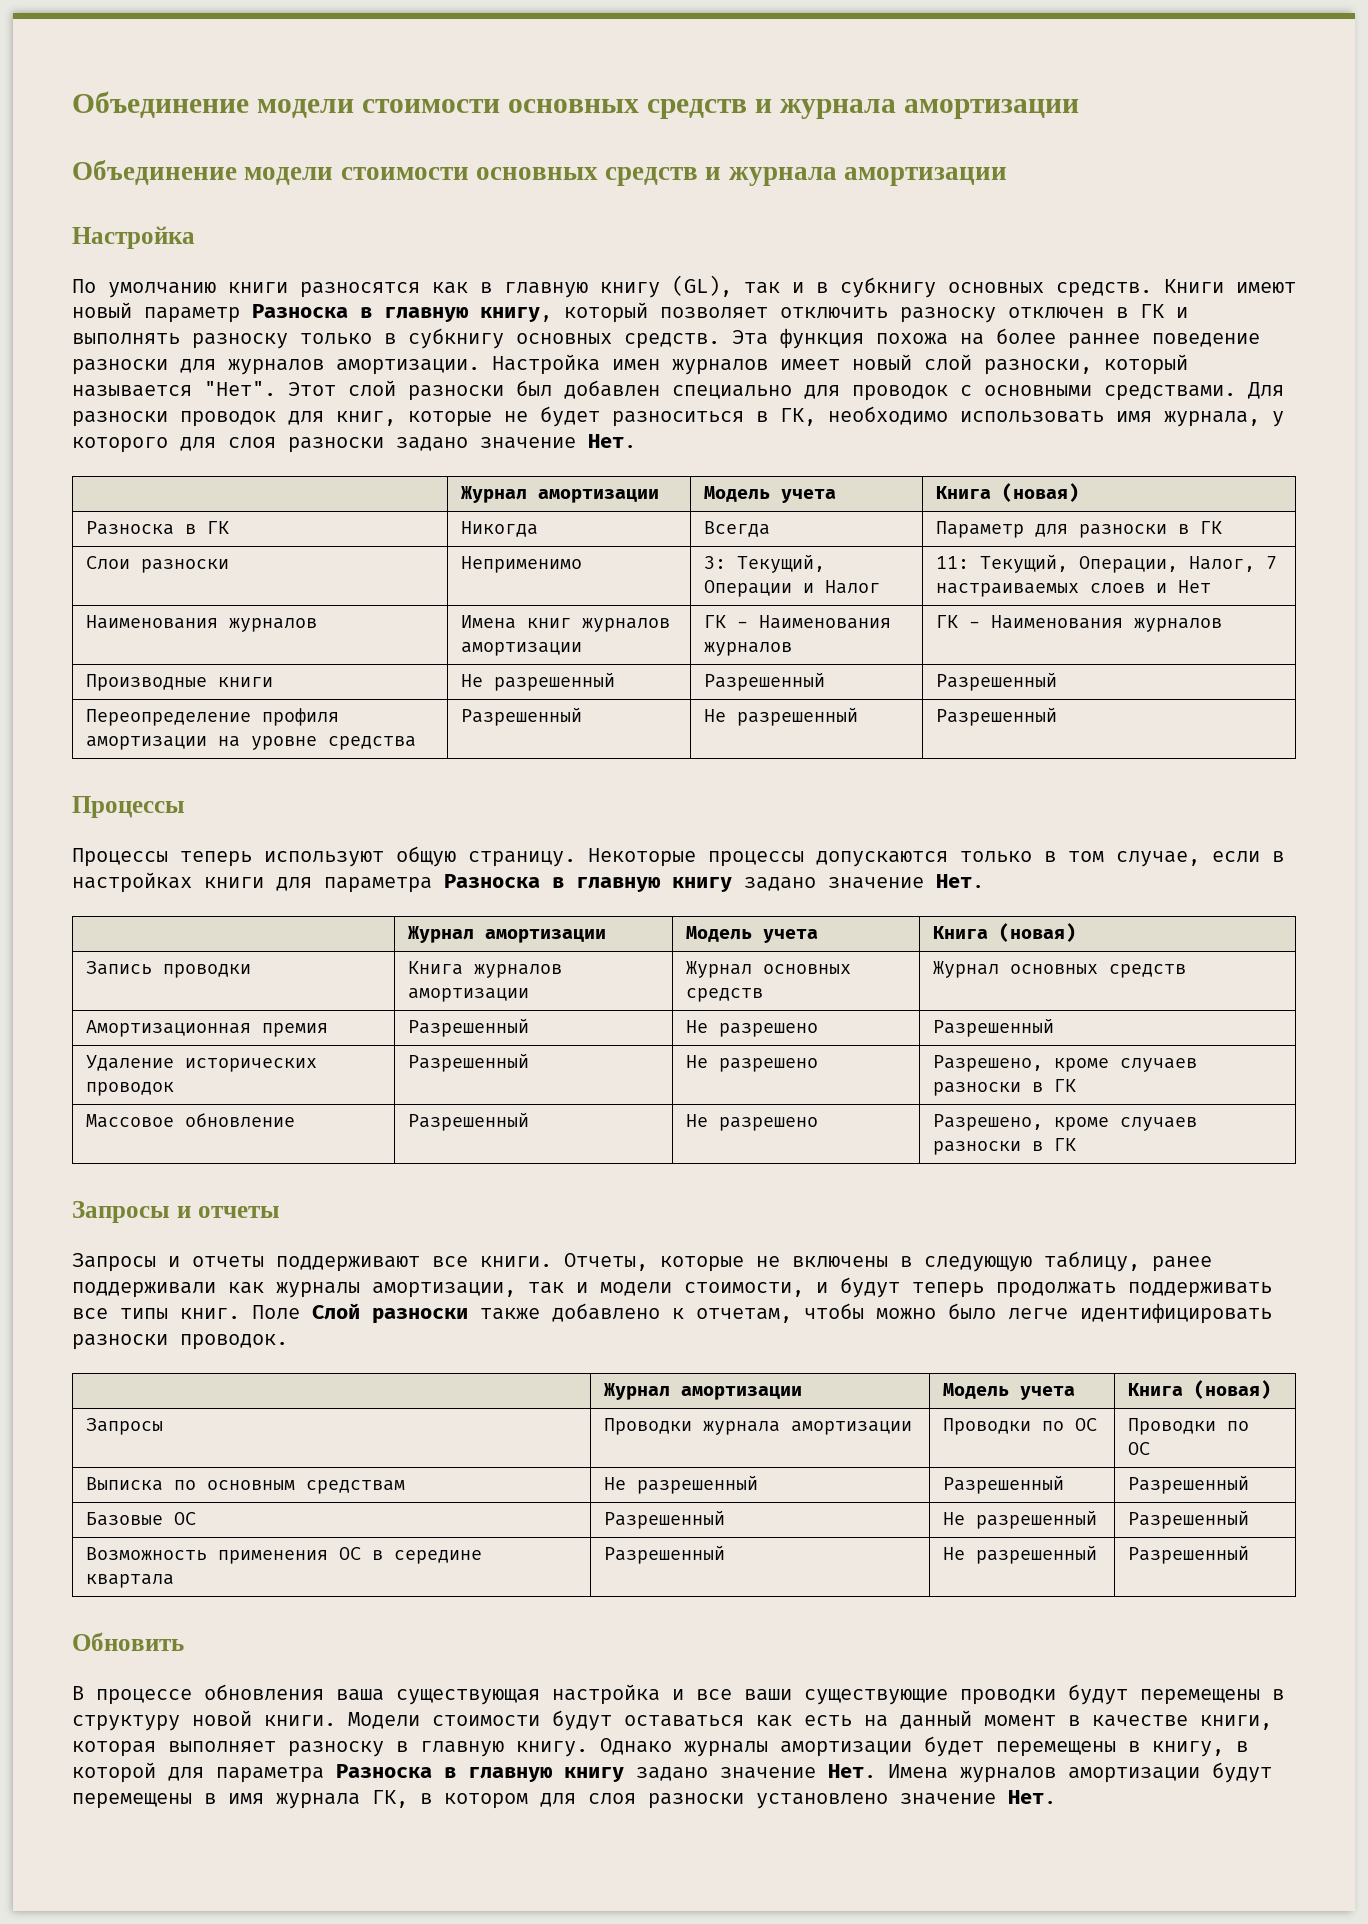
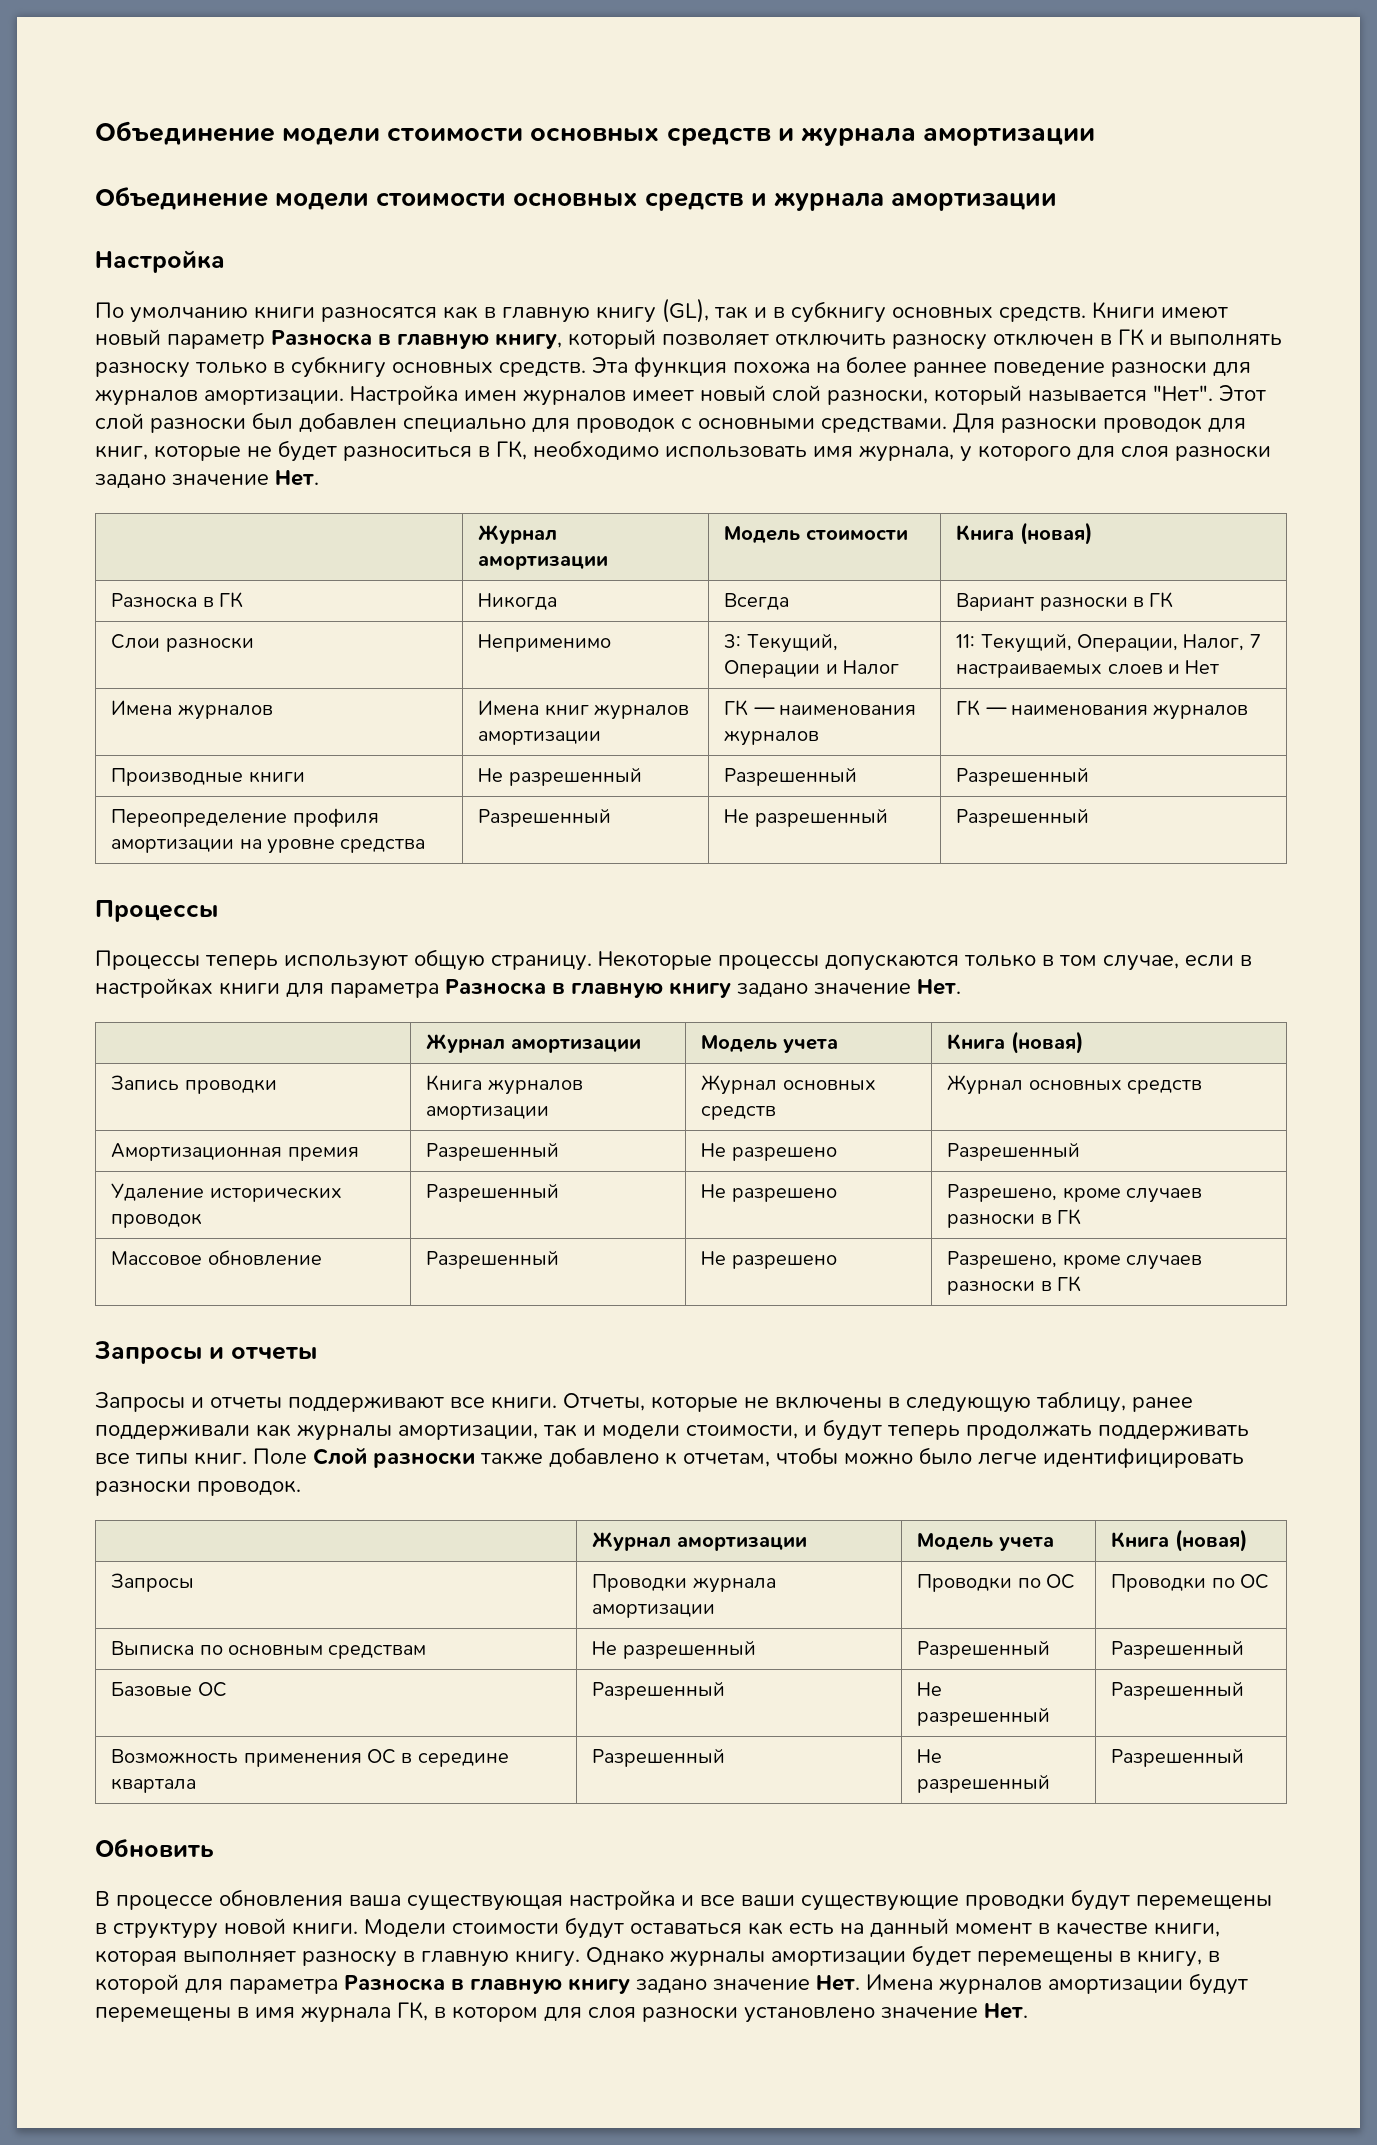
[781,489,837,503] учета -> [806,530,909,540] стоимости
[936,521,1069,538] Параметр для -> [956,593,1035,611] Вариант
[86,615,219,629] Наименования -> [111,700,173,715] Имена
[737,615,892,629] - Наименования -> [753,705,916,716] — наименования
[969,615,1124,629] - Наименования -> [985,705,1148,716] — наименования

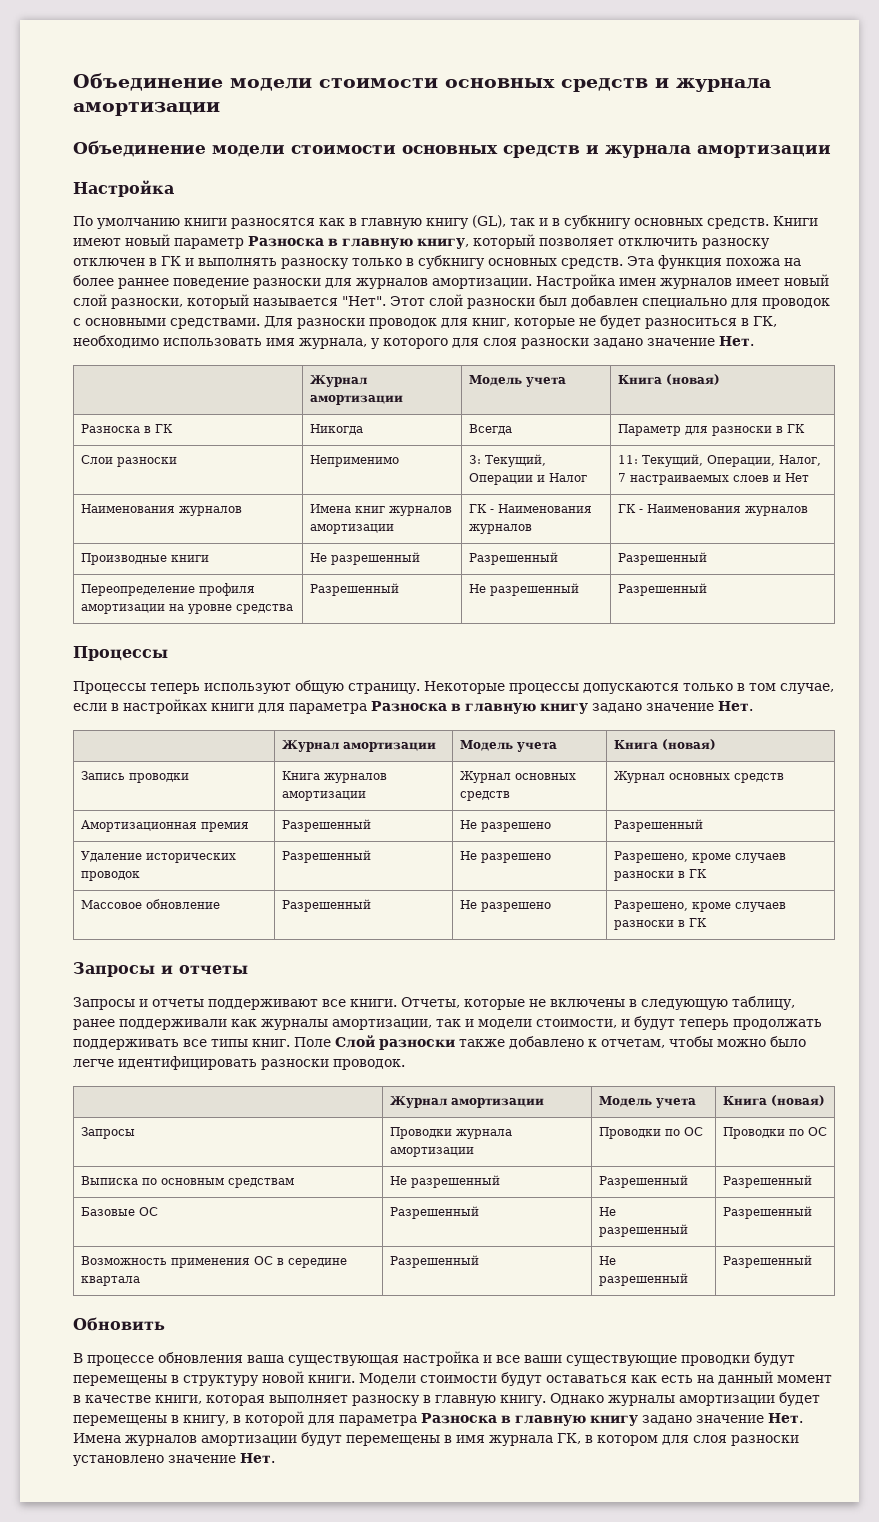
[806,530,909,540] стоимости -> [525,377,566,387] учета
[956,593,1035,611] Вариант -> [617,424,708,436] Параметр для
[111,700,173,715] Имена -> [80,504,175,513] Наименования
[753,705,916,716] — наименования -> [489,504,592,513] - Наименования
[985,705,1148,716] — наименования -> [638,504,741,513] - Наименования

